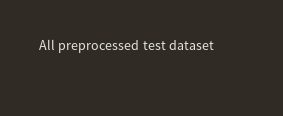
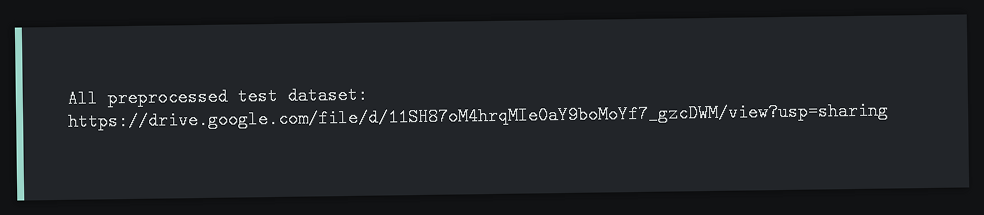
[169,40,215,50] dataset -> [287,85,368,105] [68,101,889,131] dataset: https://drive.google.com/file/d/11SH87oM4hrqMIe0aY9boMoYf7_gzcDWM/view?usp=sharing

